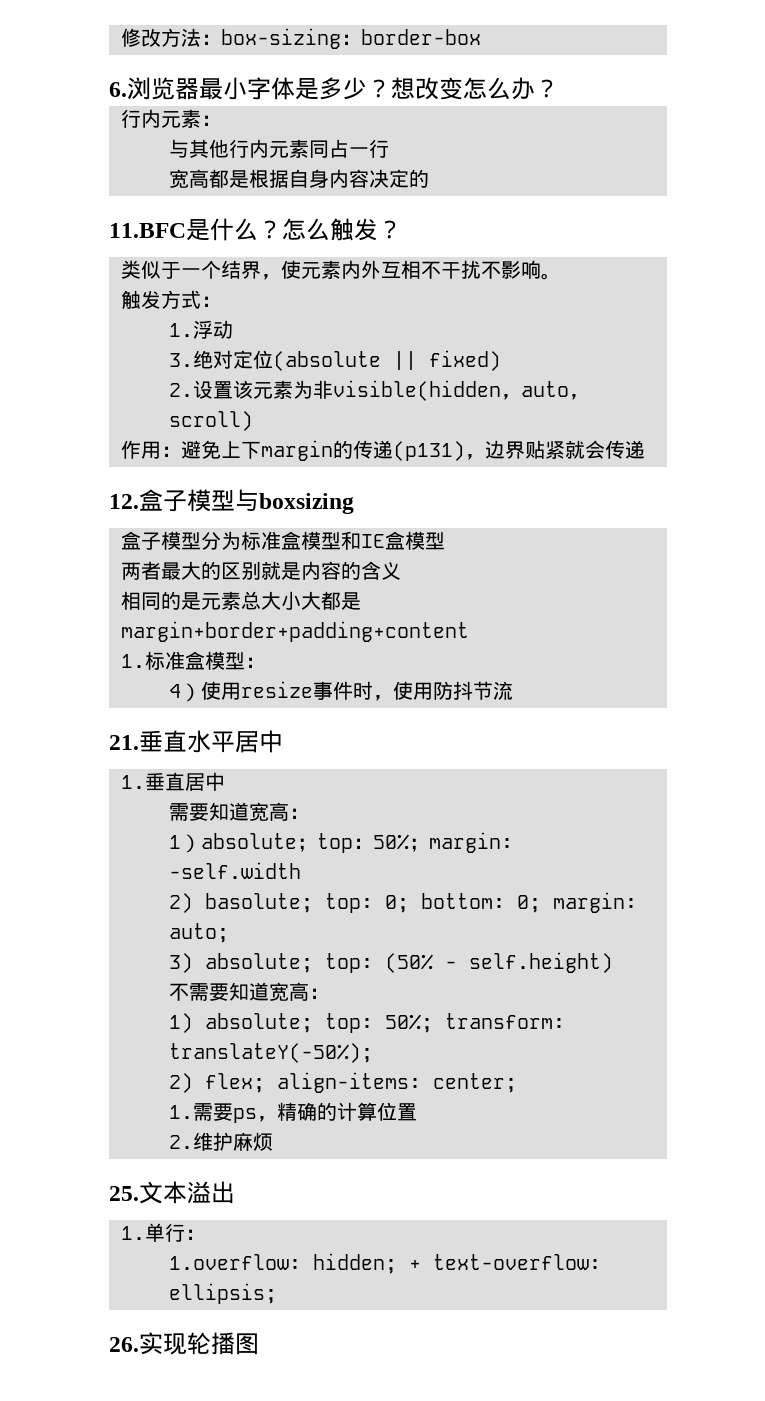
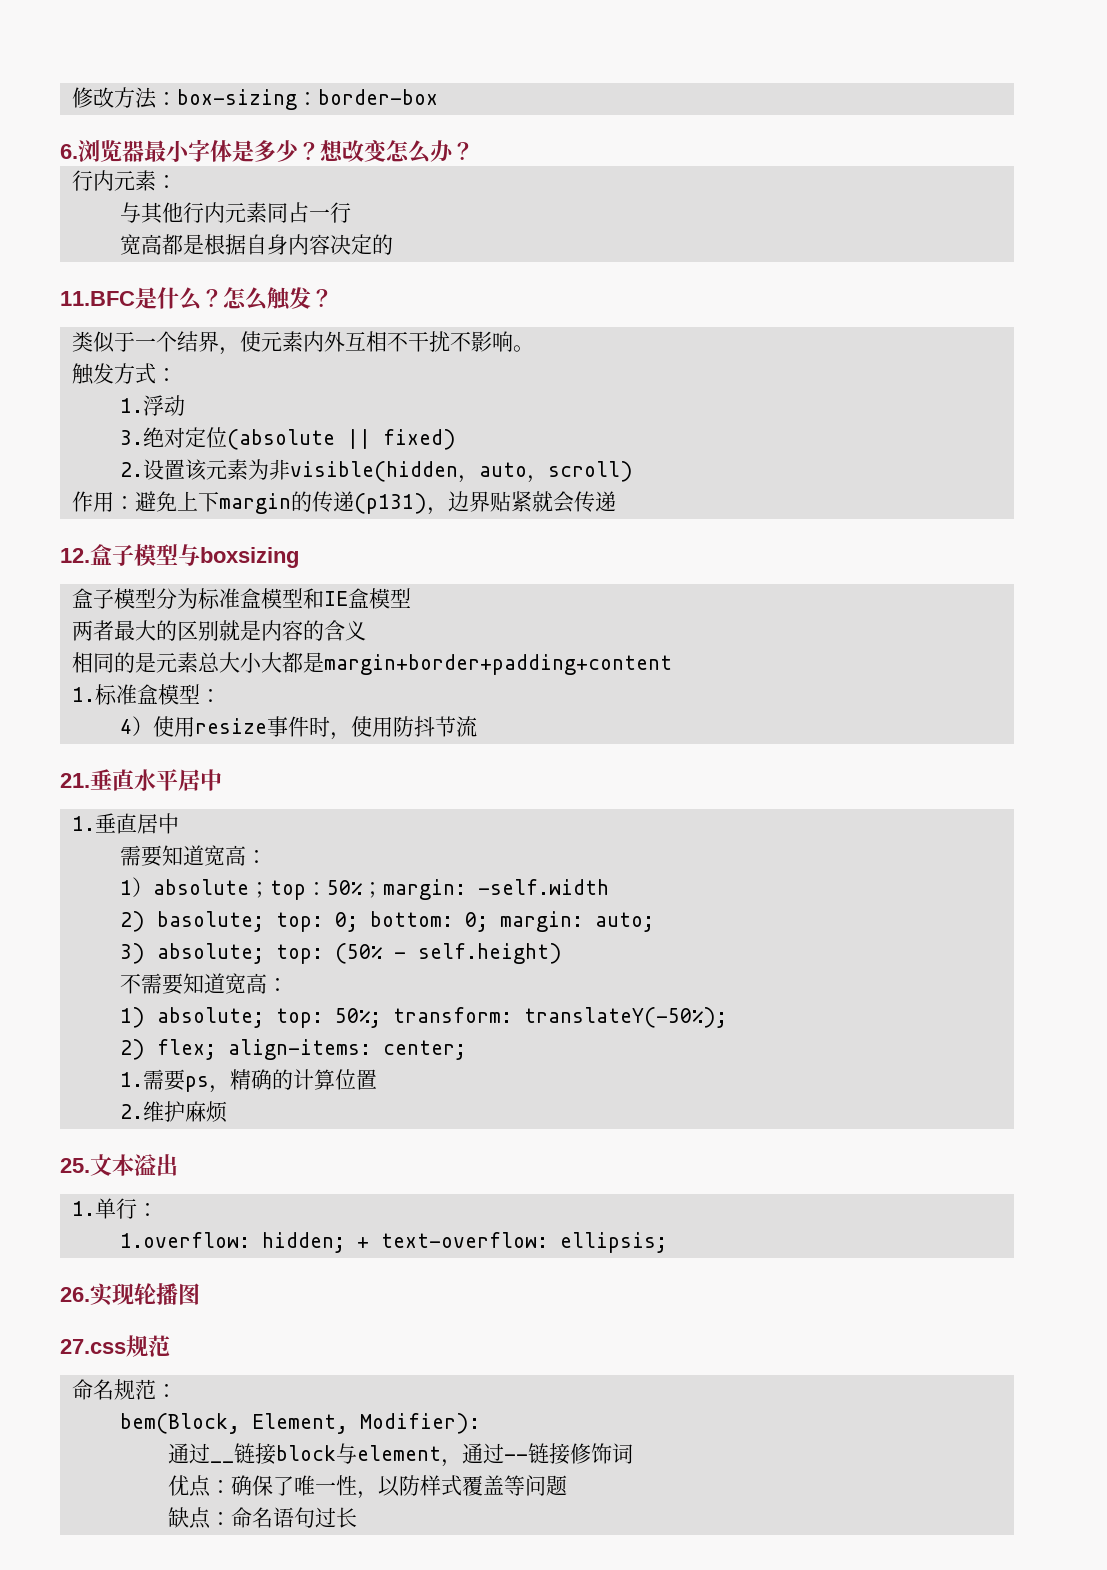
(259, 1344) none -> [60,1335,170,1357] [72,1379,177,1400] [120,1413,480,1434] [168,1443,633,1467] [168,1475,567,1499] [168,1507,357,1529] // 27.css规范 // 命名规范： // bem(Block, Element, Modifier): // 通过__链接block与element，通过--链接修饰词 // 优点：确保了唯一性，以防样式覆盖等问题 // 缺点：命名语句过长

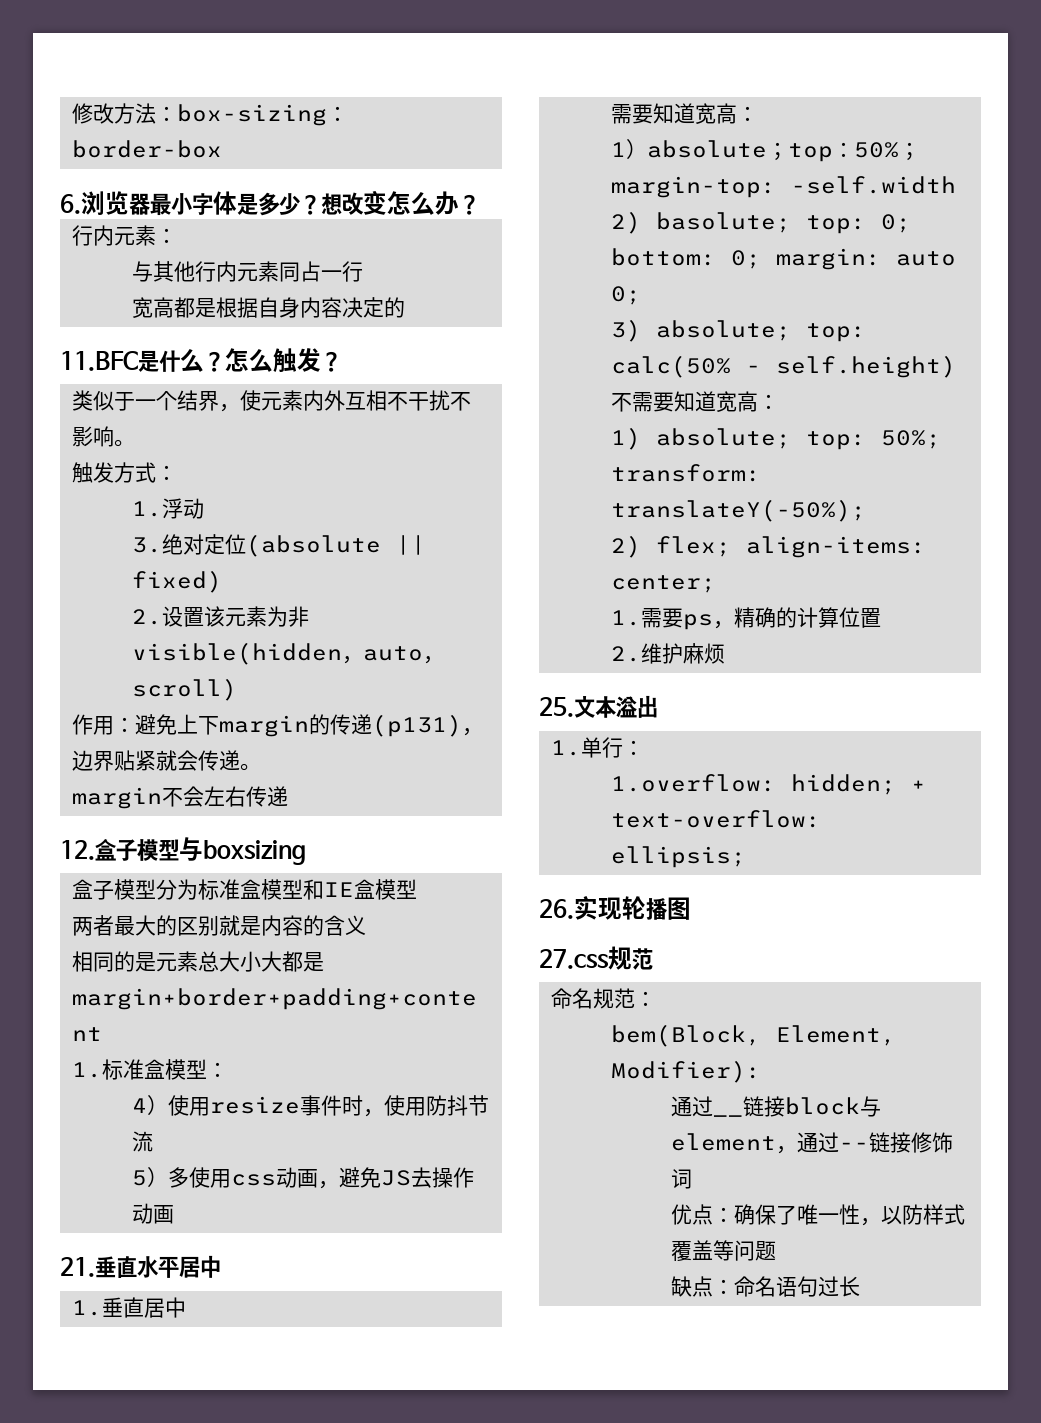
(616, 501) none -> [240,763,261,771] [72,786,288,809] 。 // margin不会左右传递
(477, 726) none -> [132,1167,474,1189] [132,1203,174,1224] // 5）多使用css动画，避免JS去操作动画
[383,879,466,900] margin: -> [611,176,776,198] margin-top:
[595,912,654,932] auto; -> [896,251,956,266] [611,286,641,305] auto 0;
[335,943,383,964] (50% -> [611,355,731,378] calc(50%

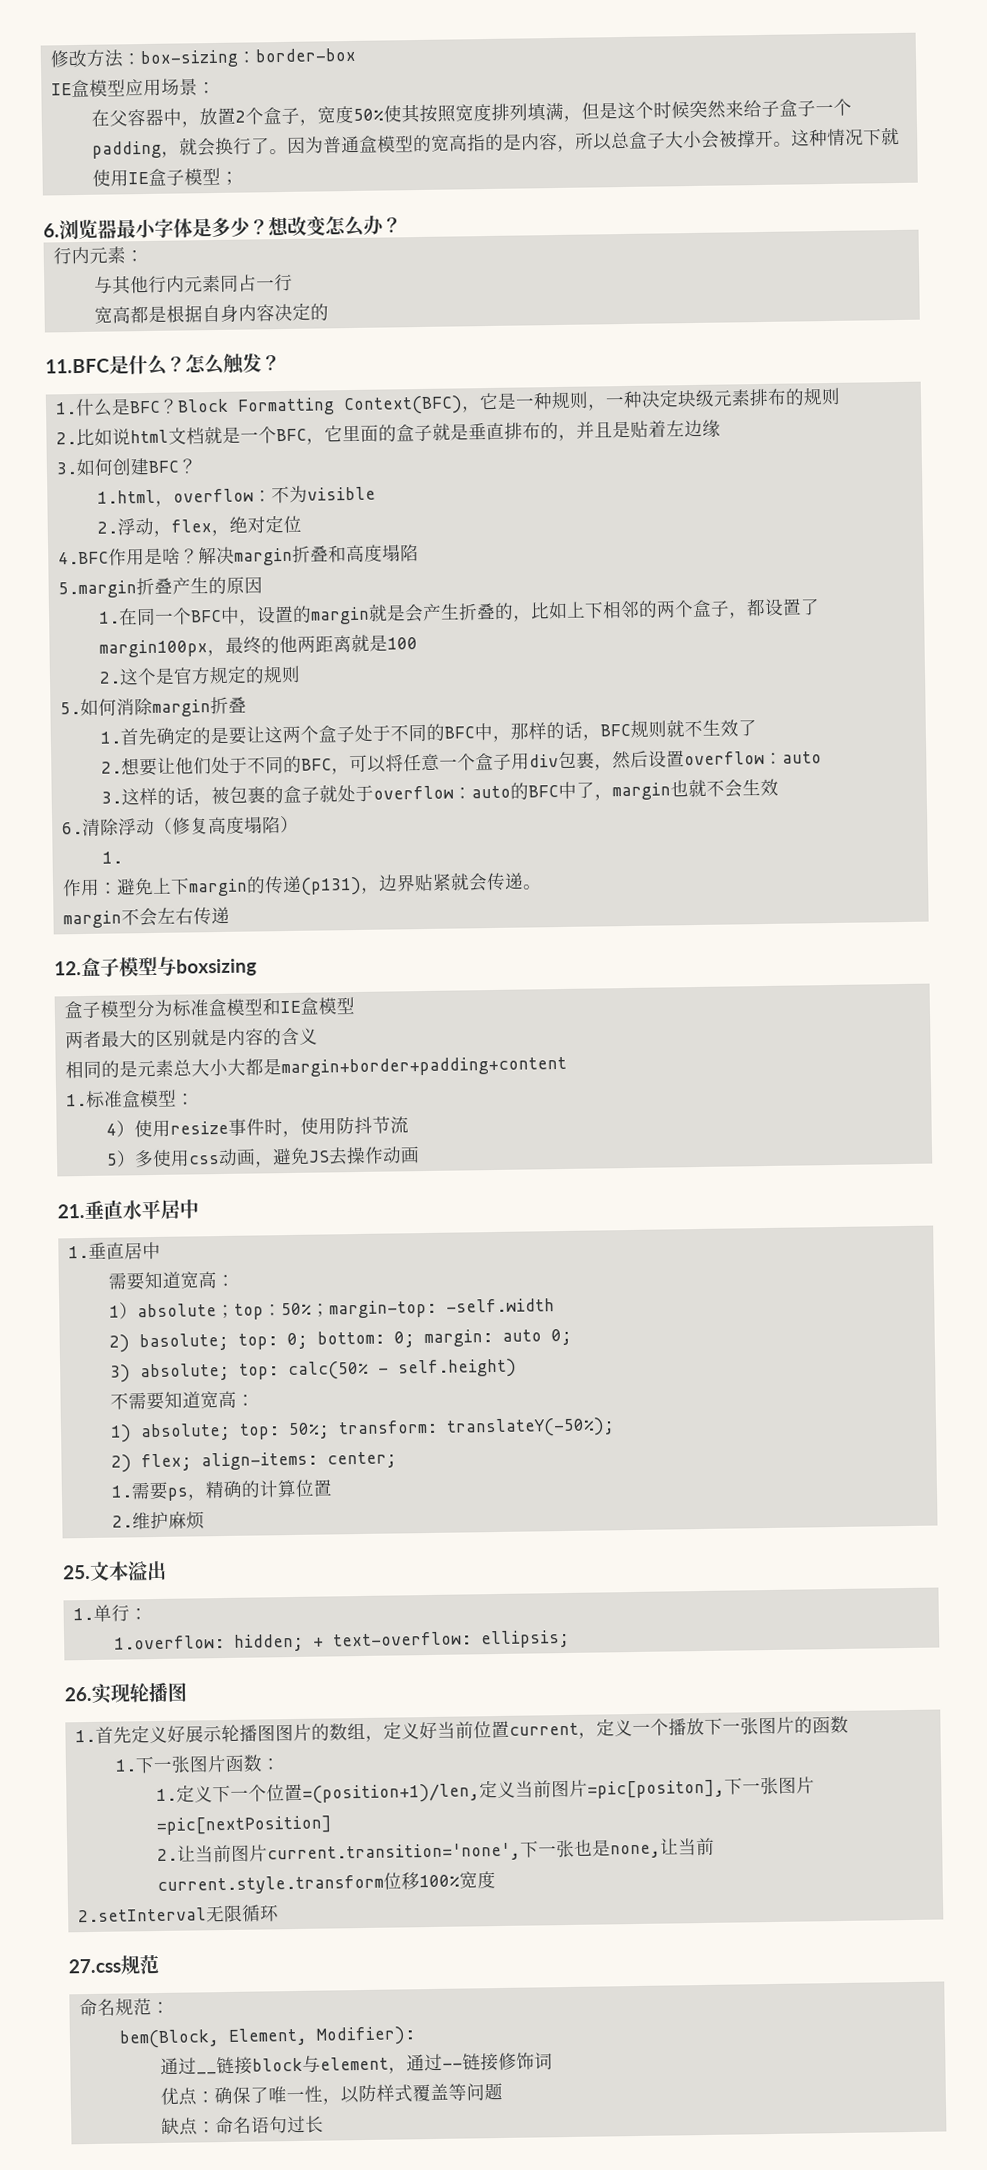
(222, 149) none -> [51,78,217,98] [91,98,853,128] [92,126,901,159] [92,167,240,187] // IE盒模型应用场景： // 在父容器中，放置2个盒子，宽度50%使其按照宽度排列填满，但是这个时候突然来给子盒子一个padding，就会换行了。因为普通盒模型的宽高指的是内容，所以总盒子大小会被撑开。这种情况下就使用IE盒子模型；
[72,390,471,412] [72,426,135,447] [72,462,177,483] [132,498,204,519] [132,537,162,553] 类似于一个结界，使元素内外互相不干扰不影响。 // 触发方式： // 1.浮动 // 3. -> [55,387,842,417] [56,419,722,447] [56,457,199,477] [97,485,377,507] [97,517,231,537] 1.什么是BFC？Block Formatting Context(BFC)，它是一种规则，一种决定块级元素排布的规则 // 2.比如说html文档就是一个BFC，它里面的盒子就是垂直排布的，并且是贴着左边缘 // 3.如何创建BFC？ // 1.html，overflow：不为visible // 2.浮动，flex，
[246,534,426,557] [132,570,222,593] [132,606,309,627] [132,642,444,665] [132,678,237,701] (absolute || fixed) // 2.设置该元素为非visible(hidden，auto，scroll) -> [58,544,420,566] [58,576,264,599] [99,598,821,626] [99,633,419,658] [99,665,302,686] [60,696,248,717] [100,719,758,746] [101,750,823,777] [101,778,780,807] [62,815,300,837] [102,851,124,864] // 4.BFC作用是啥？解决margin折叠和高度塌陷 // 5.margin折叠产生的原因 // 1.在同一个BFC中，设置的margin就是会产生折叠的，比如上下相邻的两个盒子，都设置了margin100px，最终的他两距离就是100 // 2.这个是官方规定的规则 // 5.如何消除margin折叠 // 1.首先确定的是要让这两个盒子处于不同的BFC中，那样的话，BFC规则就不生效了 // 2.想要让他们处于不同的BFC，可以将任意一个盒子用div包裹，然后设置overflow：auto // 3.这样的话，被包裹的盒子就处于overflow：auto的BFC中了，margin也就不会生效 // 6.清除浮动（修复高度塌陷） // 1.
(691, 908) none -> [75,1715,850,1744] [115,1754,282,1774] [156,1776,816,1804] [156,1815,333,1836] [157,1837,716,1864] [157,1871,497,1896] [78,1904,280,1923] // 1.首先定义好展示轮播图图片的数组，定义好当前位置current，定义一个播放下一张图片的函数 // 1.下一张图片函数： // 1.定义下一个位置=(position+1)/len,定义当前图片=pic[positon],下一张图片=pic[nextPosition] // 2.让当前图片current.transition='none',下一张也是none,让当前current.style.transform位移100%宽度 // 2.setInterval无限循环

